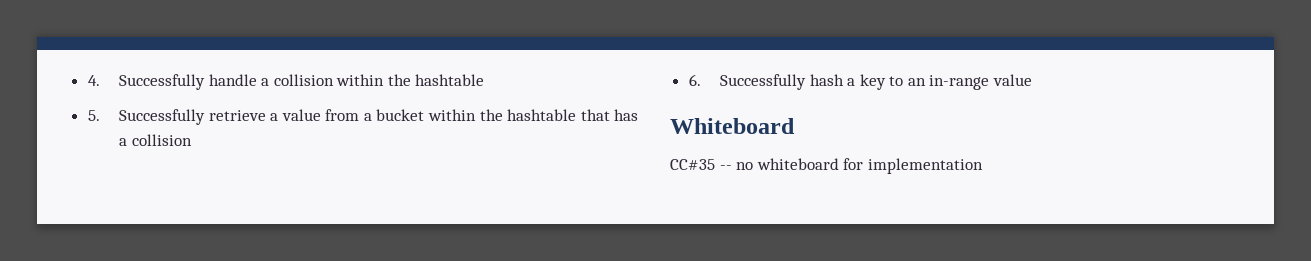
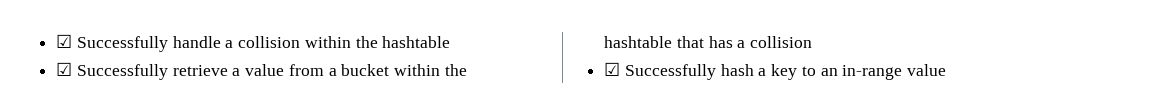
[87,75,100,86] 4. -> [56,34,73,48] ☑
[87,110,100,121] 5. -> [56,62,73,76] ☑
[688,74,701,86] 6. -> [604,62,621,76] ☑
[670,118,795,134] [670,158,983,174] // Whiteboard // CC#35 -- no whiteboard for implementation -> (947, 70) none

